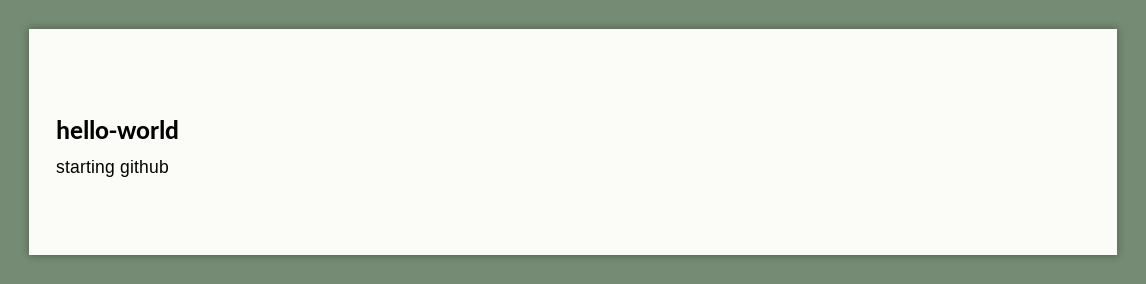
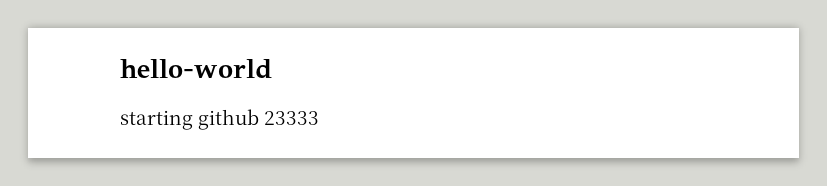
(169, 168) none -> [264,111,320,125] 23333

